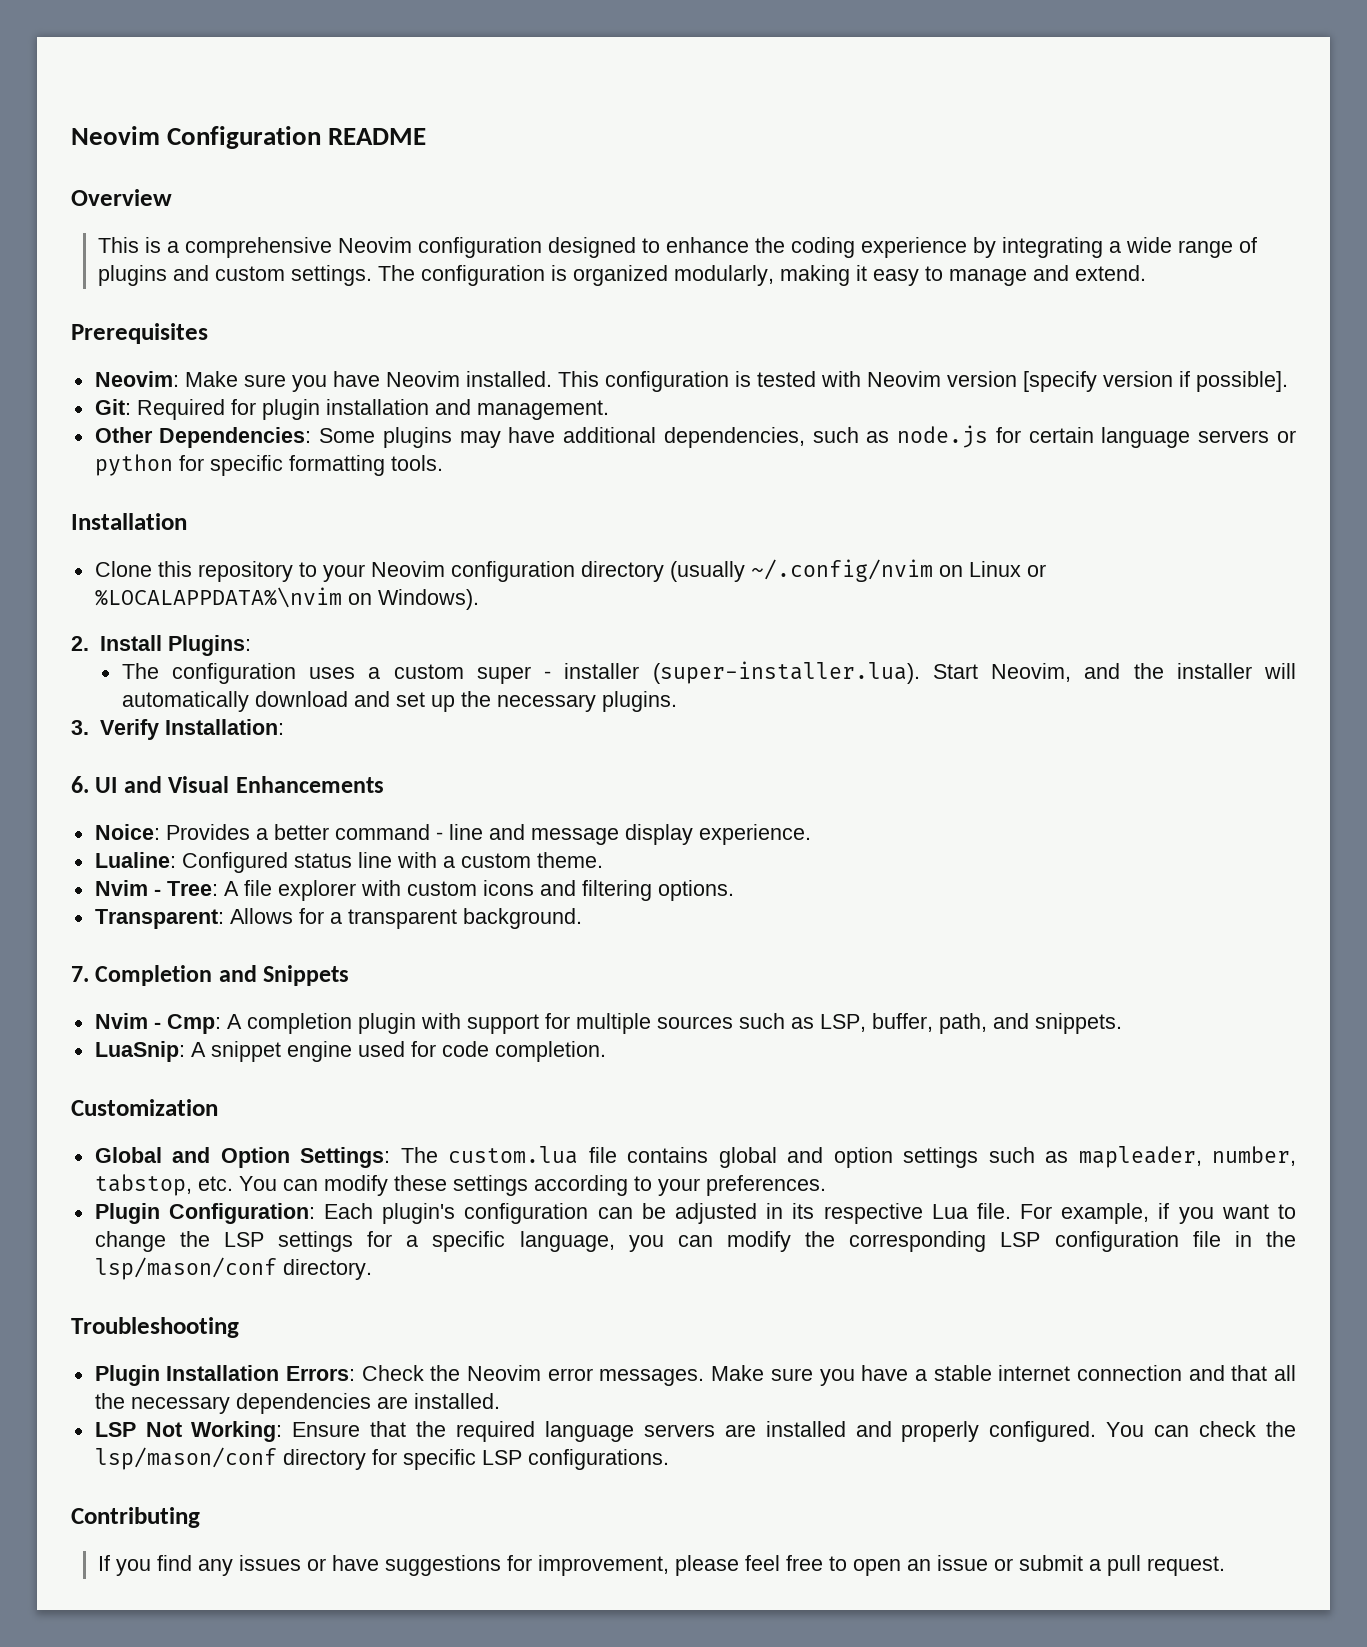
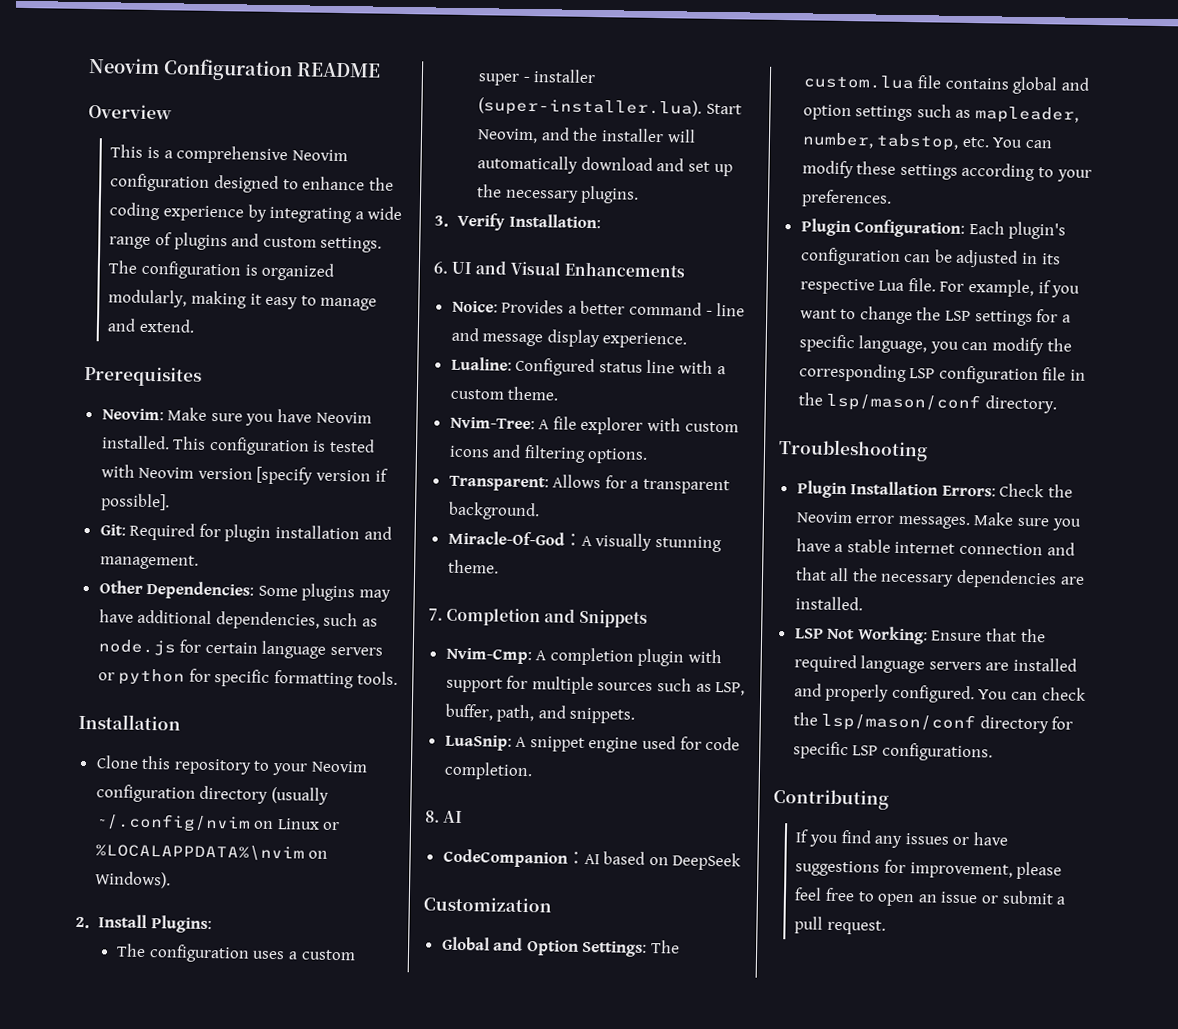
[94,880,218,896] Nvim - Tree: -> [449,416,535,430] Nvim-Tree:
(582, 918) none -> [447,530,722,553] [447,559,499,574] // Miracle-Of-God：A visually stunning theme.
[94,1013,221,1034] Nvim - Cmp: -> [445,647,532,665] Nvim-Cmp:
(606, 1051) none -> [425,810,464,824] [442,848,742,871] // 8. AI // CodeCompanion：AI based on DeepSeek

